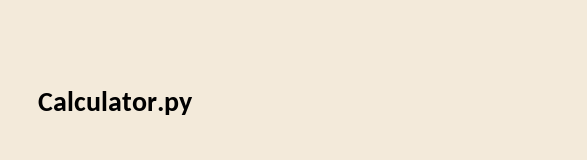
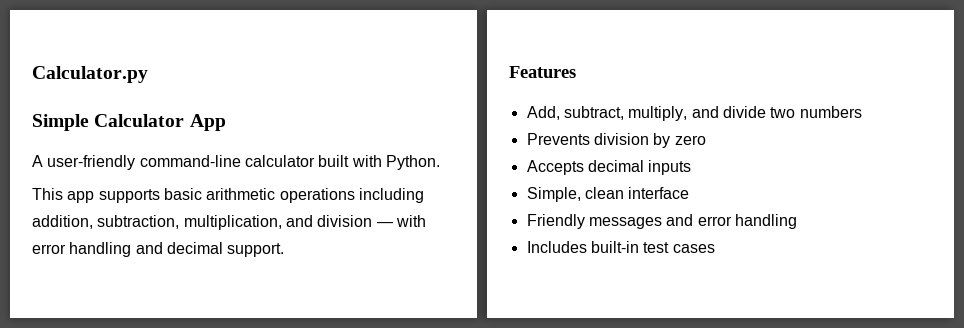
(193, 103) none -> [32,114,226,131] [32,155,440,170] [32,188,424,203] [32,215,426,230] [32,242,285,257] [509,66,576,78] [526,106,862,121] [526,133,706,148] [526,160,692,175] [526,187,690,202] [526,214,797,229] [526,241,715,253] // Simple Calculator App // A user-friendly command-line calculator built with Python. // This app supports basic arithmetic operations including addition, subtraction, multiplication, and division — with error handling and decimal support. // Features // Add, subtract, multiply, and divide two numbers // Prevents division by zero // Accepts decimal inputs // Simple, clean interface // Friendly messages and error handling // Includes built-in test cases

